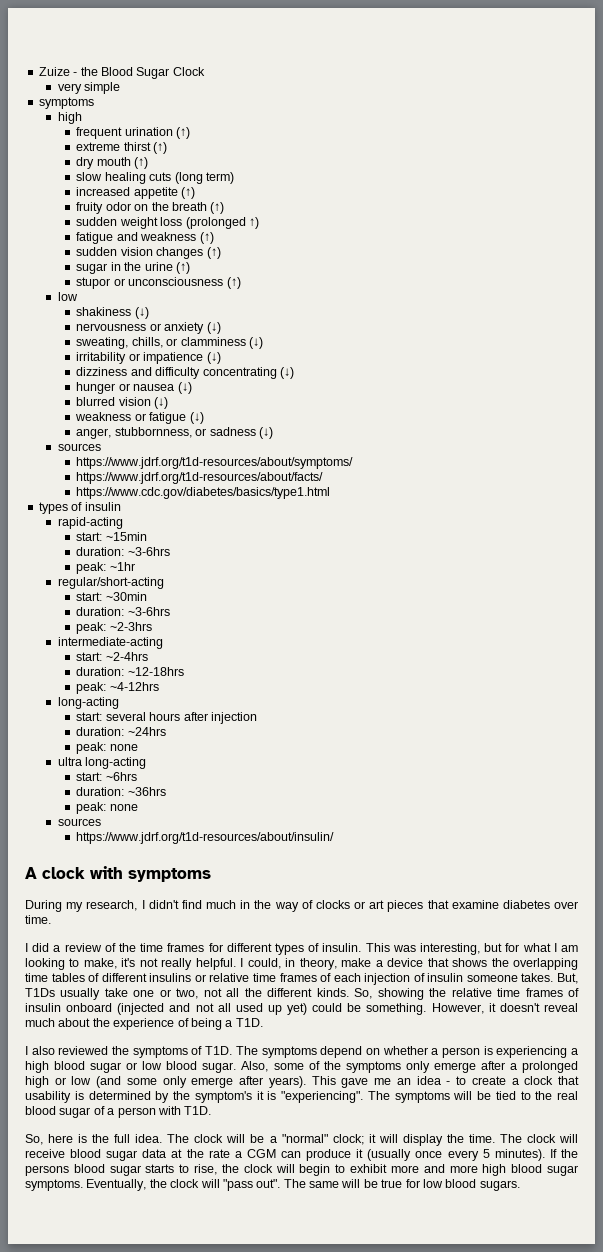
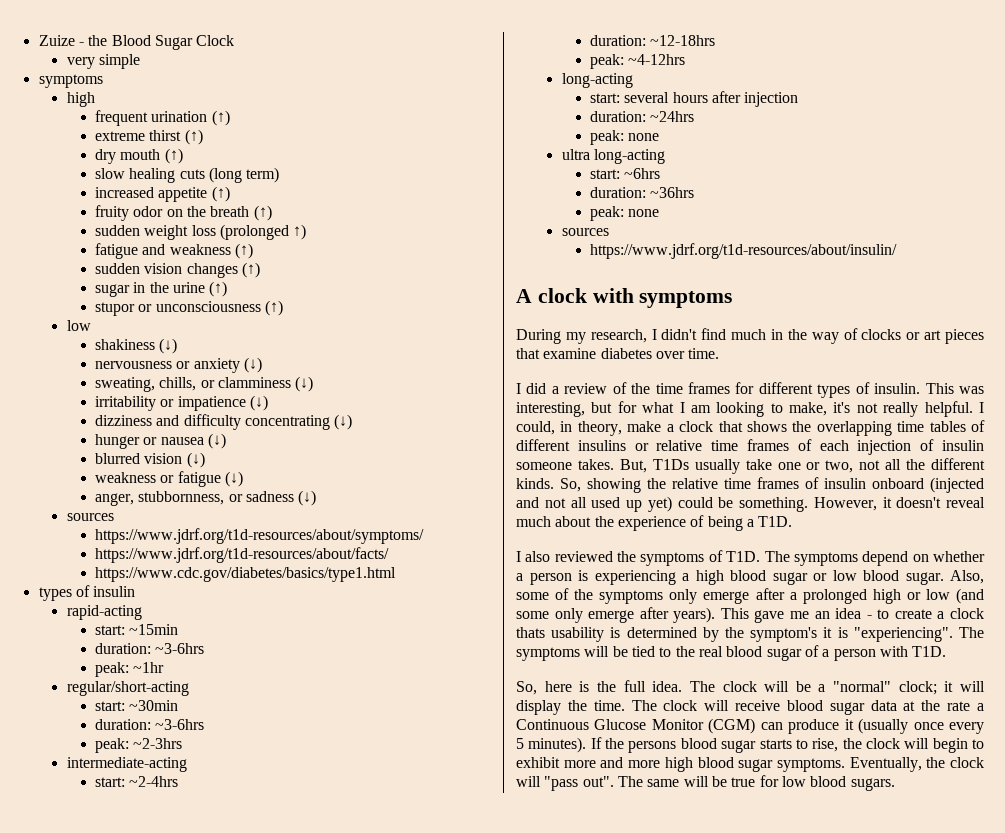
[387,958,424,967] device -> [679,421,714,432] clock
[558,1076,580,1085] that -> [516,627,545,638] thats
[246,1149,276,1158] CGM -> [516,718,756,734] Continuous Glucose Monitor (CGM)

